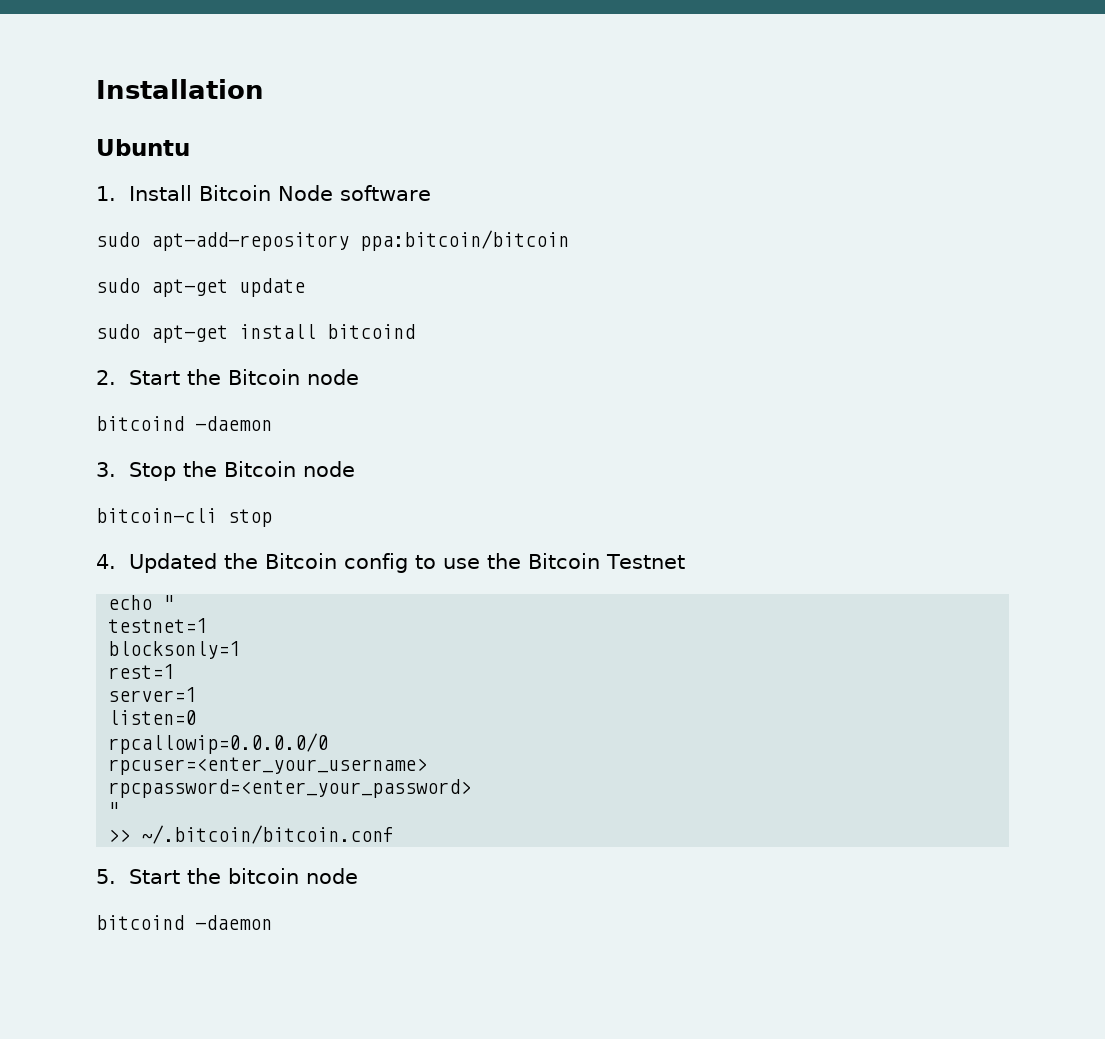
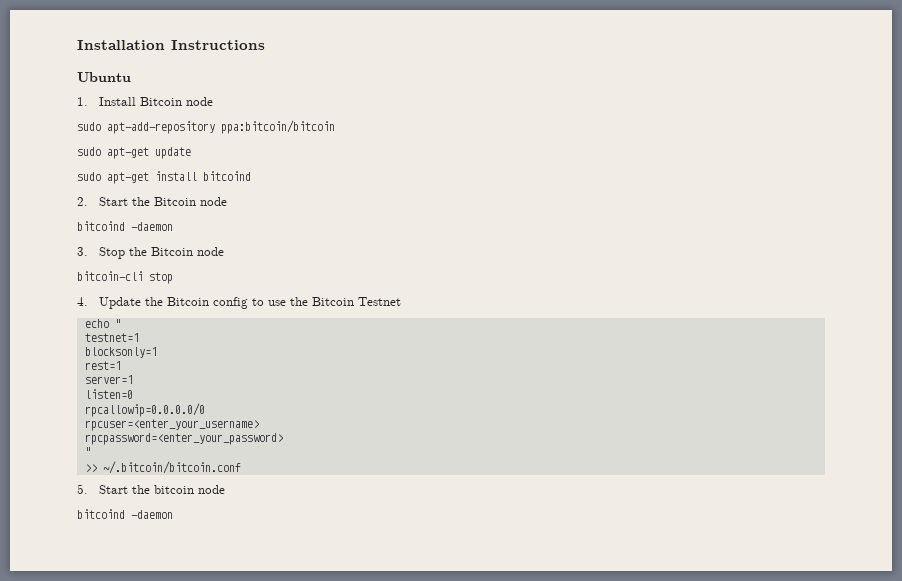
(264, 89) none -> [171,40,265,50] Instructions
[277,185,431,201] Node software -> [186,97,214,106] node
[128,553,217,573] Updated -> [99,297,142,309] Update

